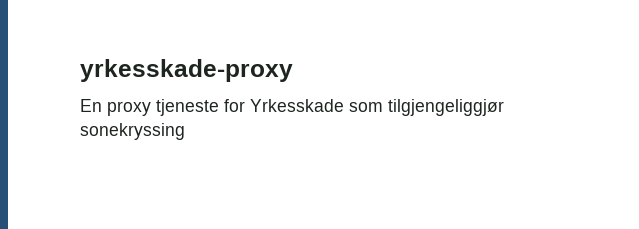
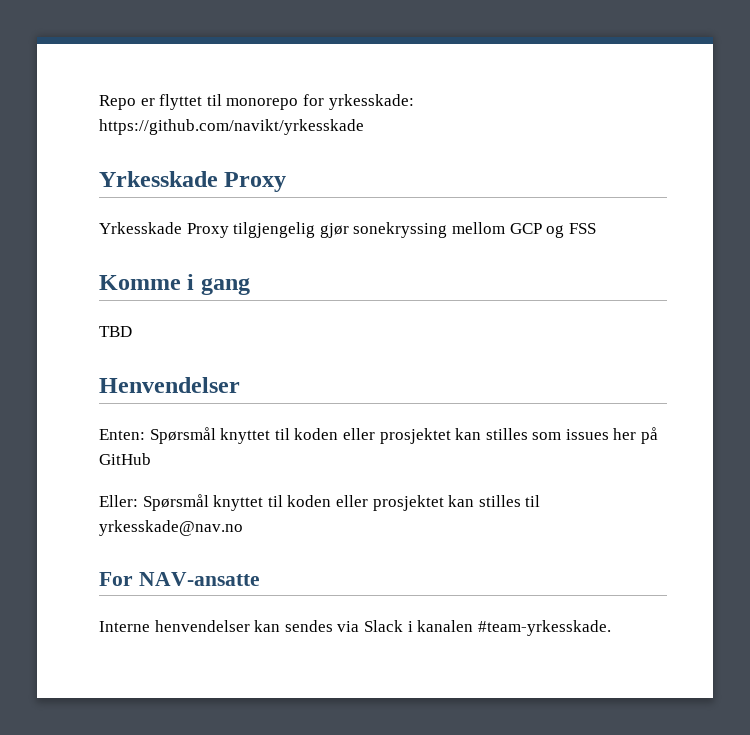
[80,59,293,82] [80,99,504,116] [80,123,185,140] yrkesskade-proxy // En proxy tjeneste for Yrkesskade som tilgjengeliggjør sonekryssing -> [99,94,414,110] [99,119,364,135] [99,171,287,192] [99,222,596,238] [99,274,250,295] [99,326,132,337] [99,377,240,393] [99,427,659,444] [99,453,151,465] [99,494,541,511] [99,520,243,536] [99,572,260,586] [99,620,611,636] Repo er flyttet til monorepo for yrkesskade: https://github.com/navikt/yrkesskade // Yrkesskade Proxy // Yrkesskade Proxy tilgjengelig gjør sonekryssing mellom GCP og FSS // Komme i gang // TBD // Henvendelser // Enten: Spørsmål knyttet til koden eller prosjektet kan stilles som issues her på GitHub // Eller: Spørsmål knyttet til koden eller prosjektet kan stilles til yrkesskade@nav.no // For NAV-ansatte // Interne henvendelser kan sendes via Slack i kanalen #team-yrkesskade.

